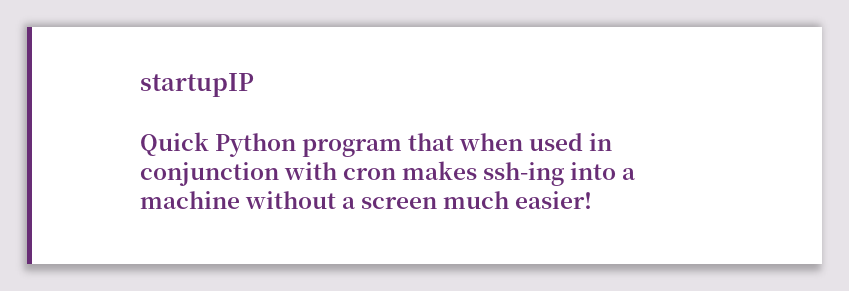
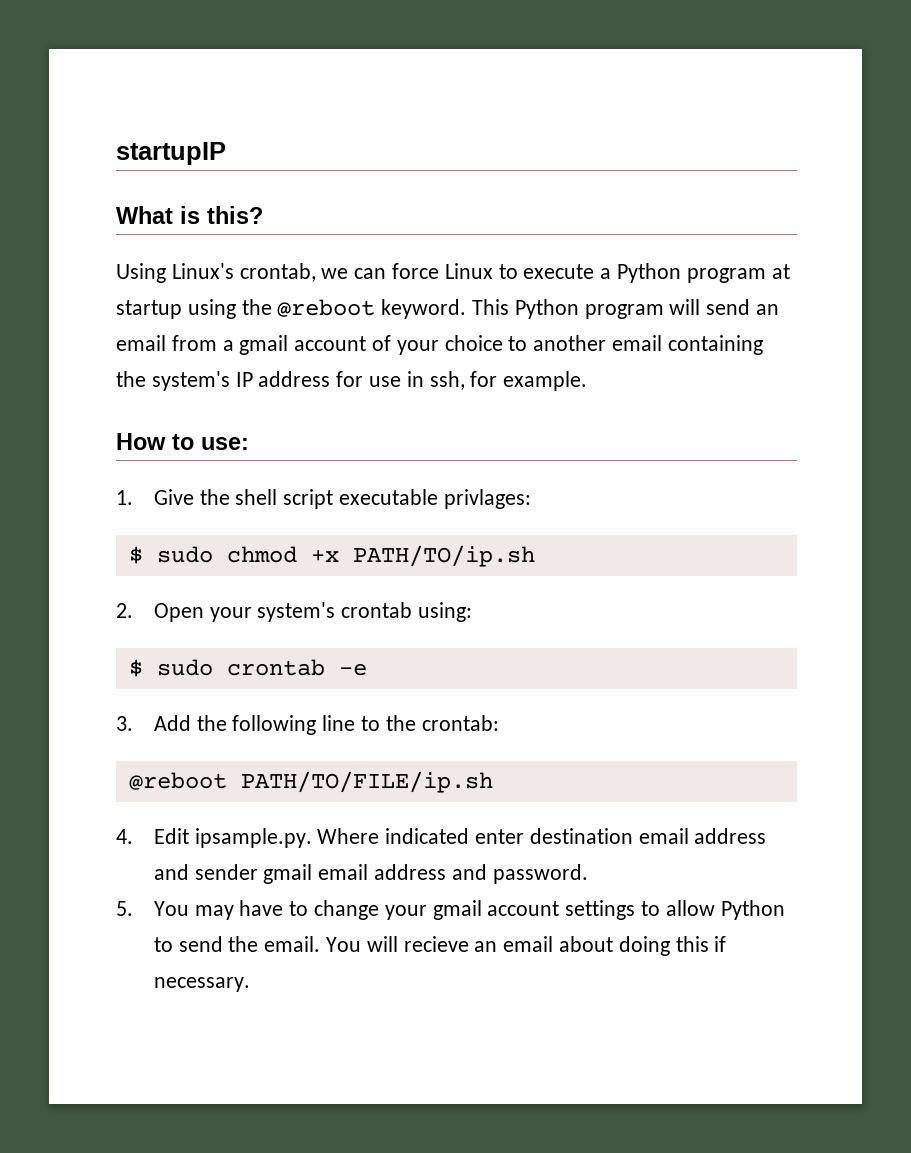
[140,132,613,157] [140,161,637,186] [140,191,593,209] Quick Python program that when used in conjunction with cron makes ssh-ing into a machine without a screen much easier! -> [116,206,263,224] [116,263,790,283] [116,299,780,319] [116,335,763,355] [116,371,588,391] [116,433,249,450] [116,489,531,509] [128,545,535,567] [116,602,472,622] [128,659,367,677] [116,715,499,735] [128,771,493,793] [116,828,767,848] [153,864,588,884] [116,900,785,920] [153,936,727,956] [153,977,250,992] What is this? // Using Linux's crontab, we can force Linux to execute a Python program at startup using the @reboot keyword. This Python program will send an email from a gmail account of your choice to another email containing the system's IP address for use in ssh, for example. // How to use: // 1. Give the shell script executable privlages: // $ sudo chmod +x PATH/TO/ip.sh // 2. Open your system's crontab using: // $ sudo crontab -e // 3. Add the following line to the crontab: // @reboot PATH/TO/FILE/ip.sh // 4. Edit ipsample.py. Where indicated enter destination email address and sender gmail email address and password. // 5. You may have to change your gmail account settings to allow Python to send the email. You will recieve an email about doing this if necessary.

